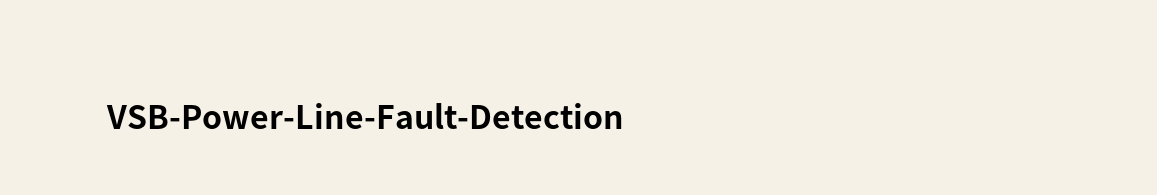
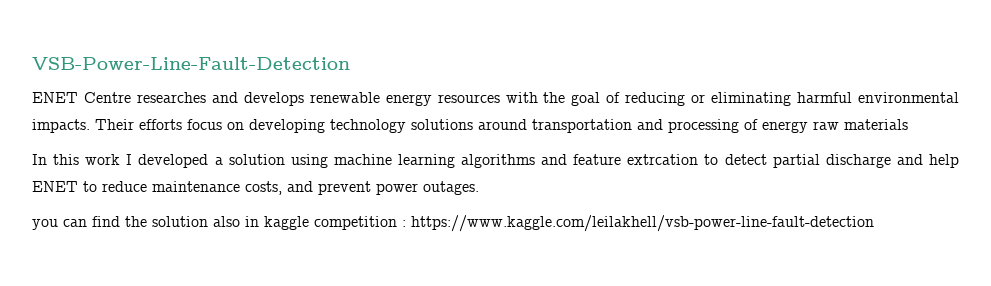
(624, 116) none -> [32,92,959,106] [32,119,908,133] [32,154,959,168] [32,181,479,195] [32,215,874,232] // ENET Centre researches and develops renewable energy resources with the goal of reducing or eliminating harmful environmental impacts. Their efforts focus on developing technology solutions around transportation and processing of energy raw materials // In this work I developed a solution using machine learning algorithms and feature extrcation to detect partial discharge and help ENET to reduce maintenance costs, and prevent power outages. // you can find the solution also in kaggle competition : https://www.kaggle.com/leilakhell/vsb-power-line-fault-detection

